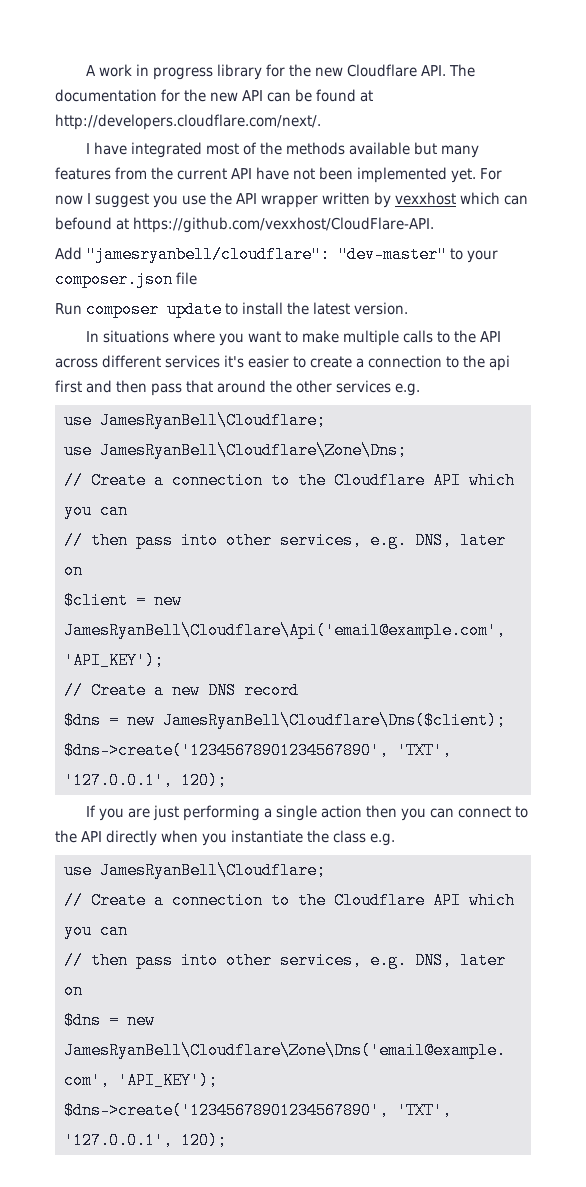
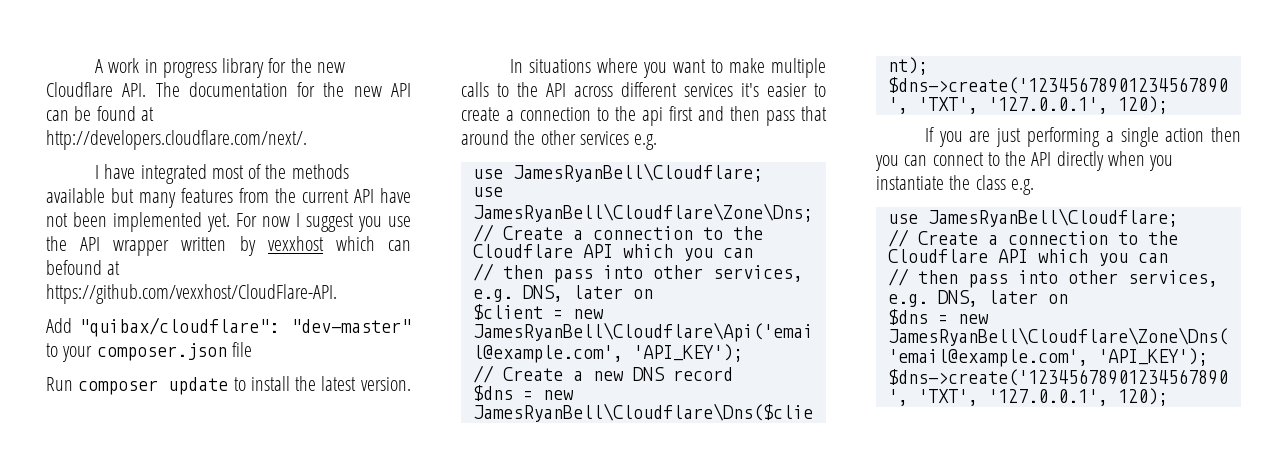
[86,246,330,263] "jamesryanbell/cloudflare": -> [78,317,279,337] "quibax/cloudflare":

